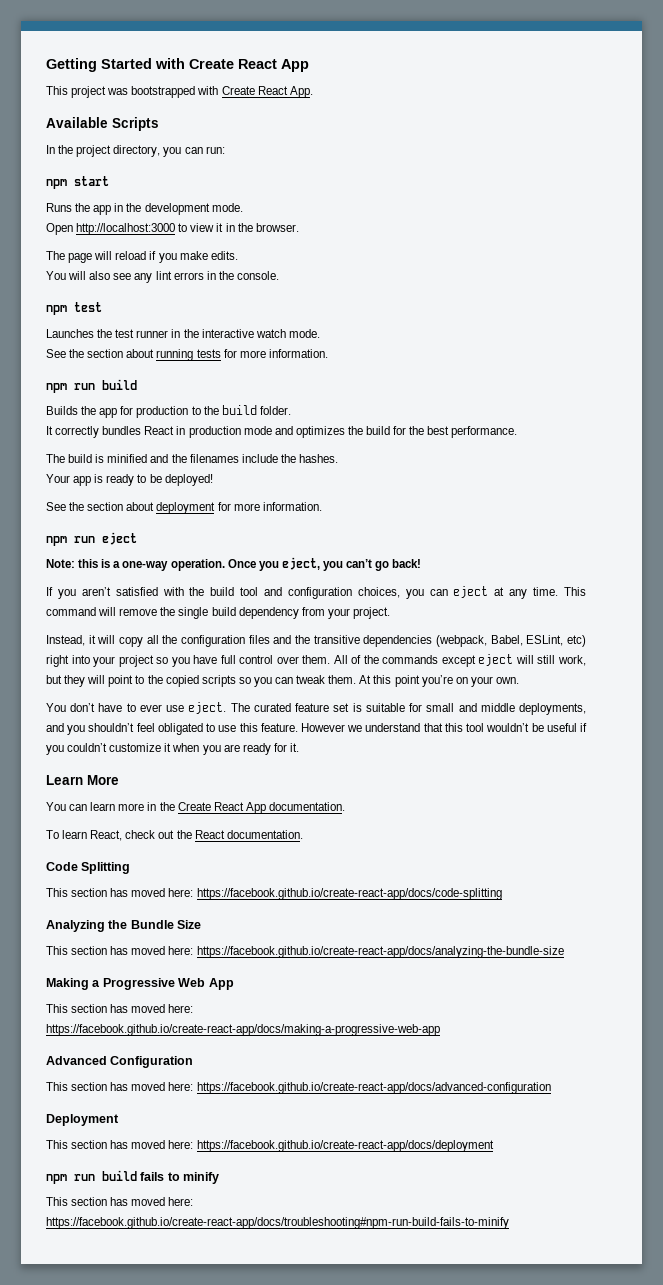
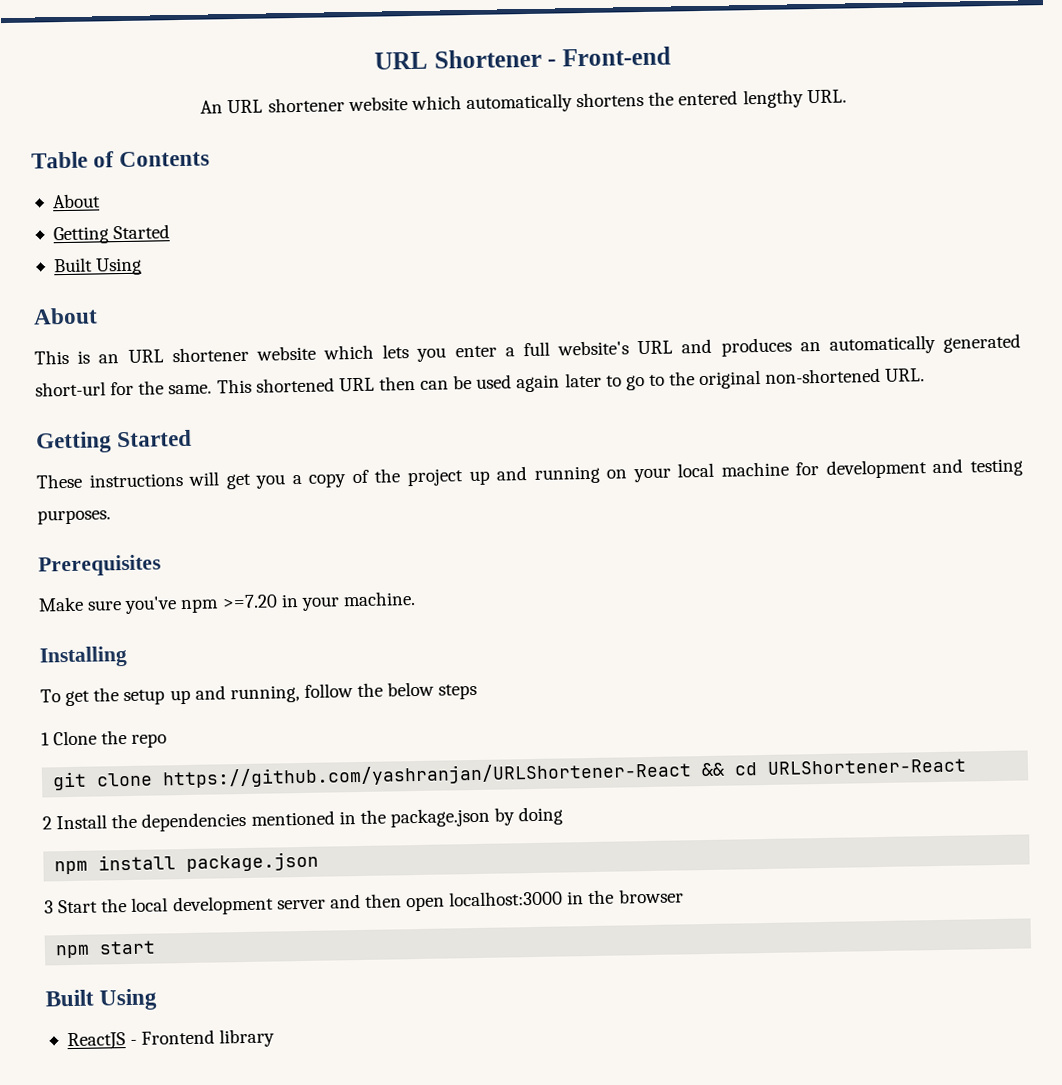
[46,58,309,72] [46,86,313,98] [46,117,159,131] [46,145,225,157] [46,176,109,189] [46,203,243,215] [46,223,299,235] [46,251,238,263] [46,271,279,283] [46,302,102,315] [46,329,320,338] [46,349,328,361] [46,379,137,393] [46,405,291,418] [46,426,518,438] [46,454,338,463] [46,474,213,486] [46,502,322,514] [46,532,137,546] [46,557,422,571] [46,586,586,599] [46,607,390,619] [46,635,586,647] [46,654,587,667] [46,675,519,687] [46,702,586,715] [46,723,587,735] [46,743,299,755] [46,775,119,785] [46,802,345,814] [46,830,303,841] [46,862,131,874] [46,888,502,900] [46,920,202,932] [46,946,564,958] [46,978,234,990] [46,1004,194,1013] [46,1024,440,1036] [46,1056,194,1068] [46,1082,551,1094] [46,1114,119,1126] [46,1140,494,1152] [46,1170,220,1184] [46,1197,194,1206] [46,1217,509,1229] Getting Started with Create React App // This project was bootstrapped with Create React App. // Available Scripts // In the project directory, you can run: // npm start // Runs the app in the development mode. // Open http://localhost:3000 to view it in the browser. // The page will reload if you make edits. // You will also see any lint errors in the console. // npm test // Launches the test runner in the interactive watch mode. // See the section about running tests for more information. // npm run build // Builds the app for production to the build folder. // It correctly bundles React in production mode and optimizes the build for the best performance. // The build is minified and the filenames include the hashes. // Your app is ready to be deployed! // See the section about deployment for more information. // npm run eject // Note: this is a one-way operation. Once you eject, you can’t go back! // If you aren’t satisfied with the build tool and configuration choices, you can eject at any time. This command will remove the single build dependency from your project. // Instead, it will copy all the configuration files and the transitive dependencies (webpack, Babel, ESLint, etc) right into your project so you have full control over them. All of the commands except eject will still work, but they will point to the copied scripts so you can tweak them. At this point you’re on your own. // You don’t have to ever use eject. The curated feature set is suitable for small and middle deployments, and you shouldn’t feel obligated to use this feature. However we understand that this tool wouldn’t be useful if you couldn’t customize it when you are ready for it. // Learn More // You can learn more in the Create React App documentation. // To learn React, check out the React documentation. // Code Splitting // This section has moved here: https://facebook.github.io/create-react-app/docs/code-splitting // Analyzing the Bundle Size // This section has moved here: https://facebook.github.io/create-react-app/docs/analyzing-the-bundle-size // Making a Progressive Web App // This section has moved here: https://facebook.github.io/create-react-app/docs/making-a-progressive-web-app // Advanced Configuration // This section has moved here: https://facebook.github.io/create-react-app/docs/advanced-configuration // Deployment // This section has moved here: https://facebook.github.io/create-react-app/docs/deployment // npm run build fails to minify // This section has moved here: https://facebook.github.io/create-react-app/docs/troubleshooting#npm-run-build-fails-to-minify -> [373,46,672,70] [200,89,847,114] [31,150,211,169] [51,193,101,209] [52,224,171,245] [53,257,143,276] [33,307,98,325] [34,333,1021,365] [35,367,926,397] [36,429,193,454] [36,458,1023,490] [37,509,111,525] [38,554,161,577] [38,591,416,615] [39,646,128,668] [40,681,478,707] [41,730,168,748] [52,758,968,791] [42,806,564,832] [54,851,320,875] [44,888,684,916] [55,940,157,959] [45,988,159,1011] [66,1028,276,1051] URL Shortener - Front-end // An URL shortener website which automatically shortens the entered lengthy URL. // Table of Contents // About // Getting Started // Built Using // About // This is an URL shortener website which lets you enter a full website's URL and produces an automatically generated short-url for the same. This shortened URL then can be used again later to go to the original non-shortened URL. // Getting Started // These instructions will get you a copy of the project up and running on your local machine for development and testing purposes. // Prerequisites // Make sure you've npm >=7.20 in your machine. // Installing // To get the setup up and running, follow the below steps // 1 Clone the repo // git clone https://github.com/yashranjan/URLShortener-React && cd URLShortener-React // 2 Install the dependencies mentioned in the package.json by doing // npm install package.json // 3 Start the local development server and then open localhost:3000 in the browser // npm start // Built Using // ReactJS - Frontend library

